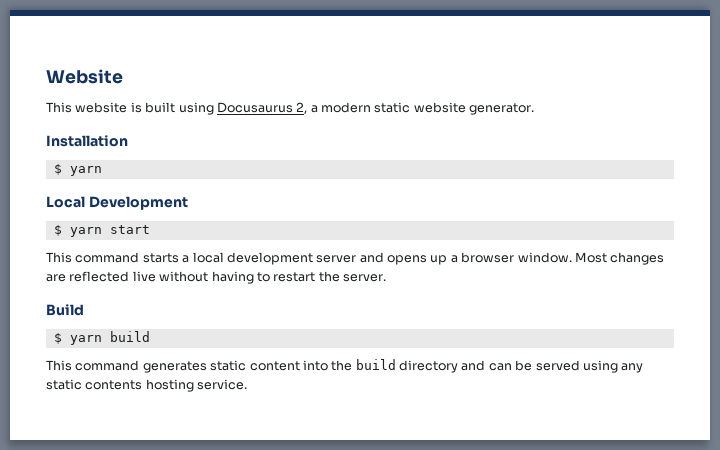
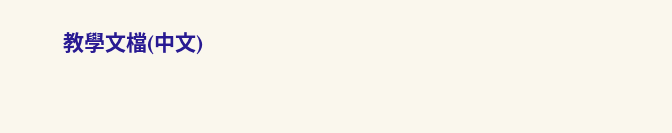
[46,69,123,84] [46,102,535,115] [46,135,128,147] [53,164,102,176] [46,196,188,210] [53,225,150,237] [46,252,665,265] [46,271,386,284] [46,304,84,316] [53,331,150,345] [46,359,644,373] [46,379,248,392] Website // This website is built using Docusaurus 2, a modern static website generator. // Installation // $ yarn // Local Development // $ yarn start // This command starts a local development server and opens up a browser window. Most changes are reflected live without having to restart the server. // Build // $ yarn build // This command generates static content into the build directory and can be served using any static contents hosting service. -> [63,32,203,55] 教學文檔(中文)

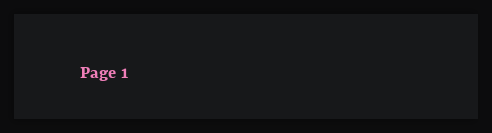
[63,32,203,55] 教學文檔(中文) -> [80,67,129,81] Page 1

